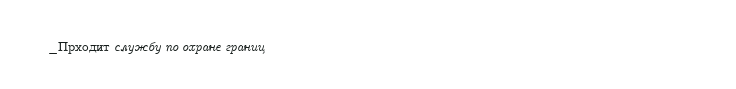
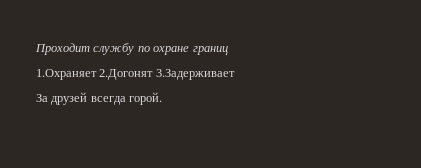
[48,42,110,54] _Прходит -> [35,43,90,55] Проходит
(265, 49) none -> [36,69,235,80] [36,92,163,105] // 1.Охраняет 2.Догонят 3.Задерживает // За друзей всегда горой.

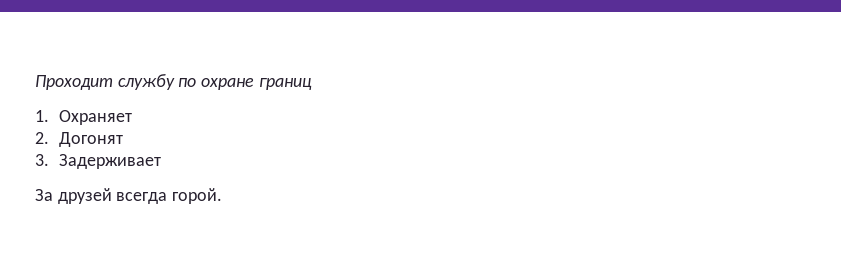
[36,69,235,80] 1.Охраняет 2.Догонят 3.Задерживает -> [35,110,133,125] [35,132,124,147] [35,154,162,169] 1. Охраняет // 2. Догонят // 3. Задерживает

